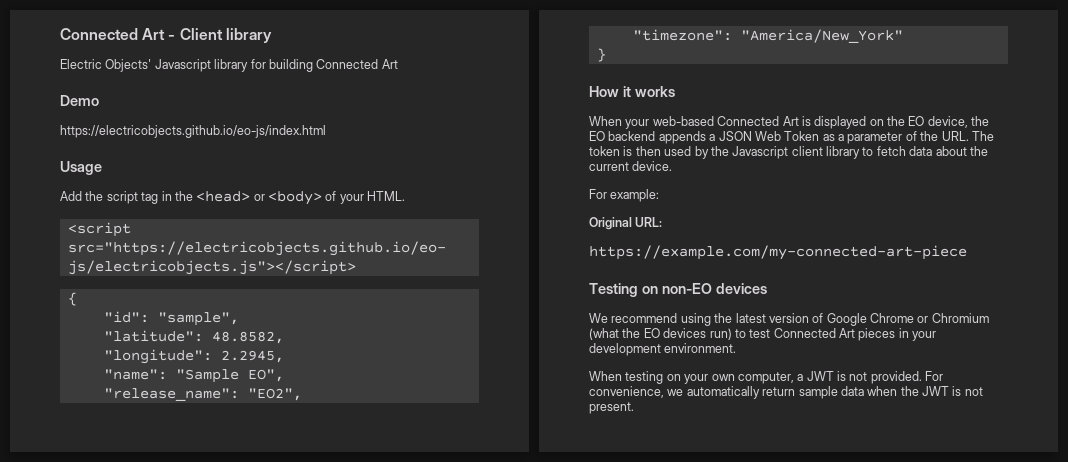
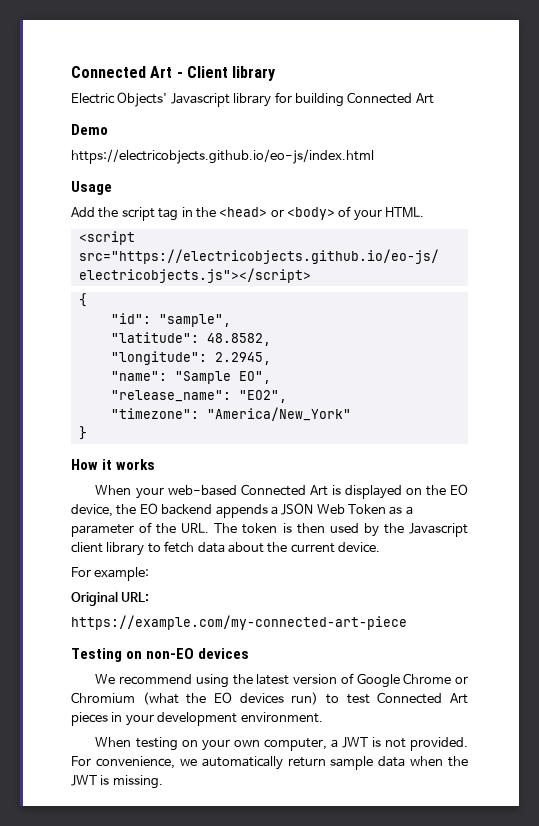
[964,387,983,396] [589,402,634,414] not present. -> [112,775,163,789] missing.

